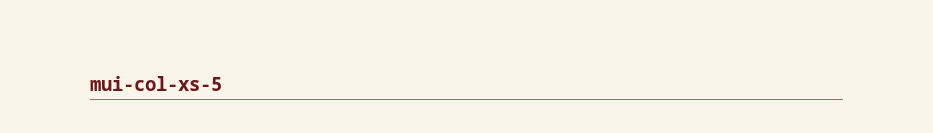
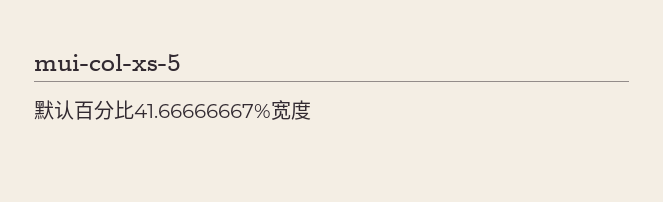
(222, 83) none -> [34,100,311,120] // 默认百分比41.66666667%宽度

